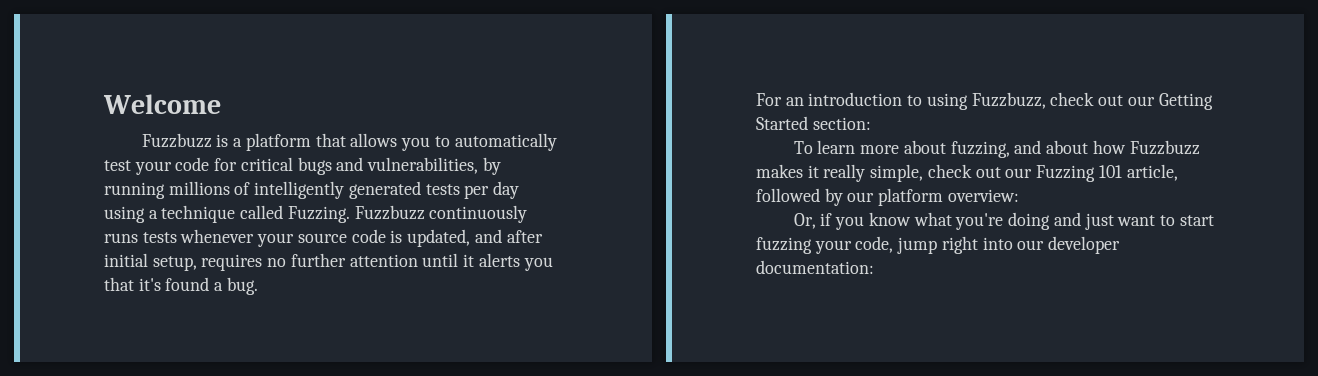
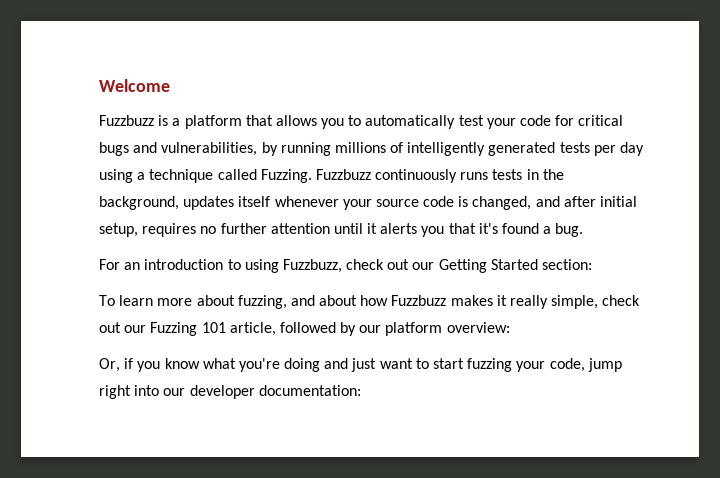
(177, 237) none -> [526,169,564,180] [99,196,271,210] in the background, updates itself
[407,229,471,247] updated, -> [472,196,532,210] changed,

